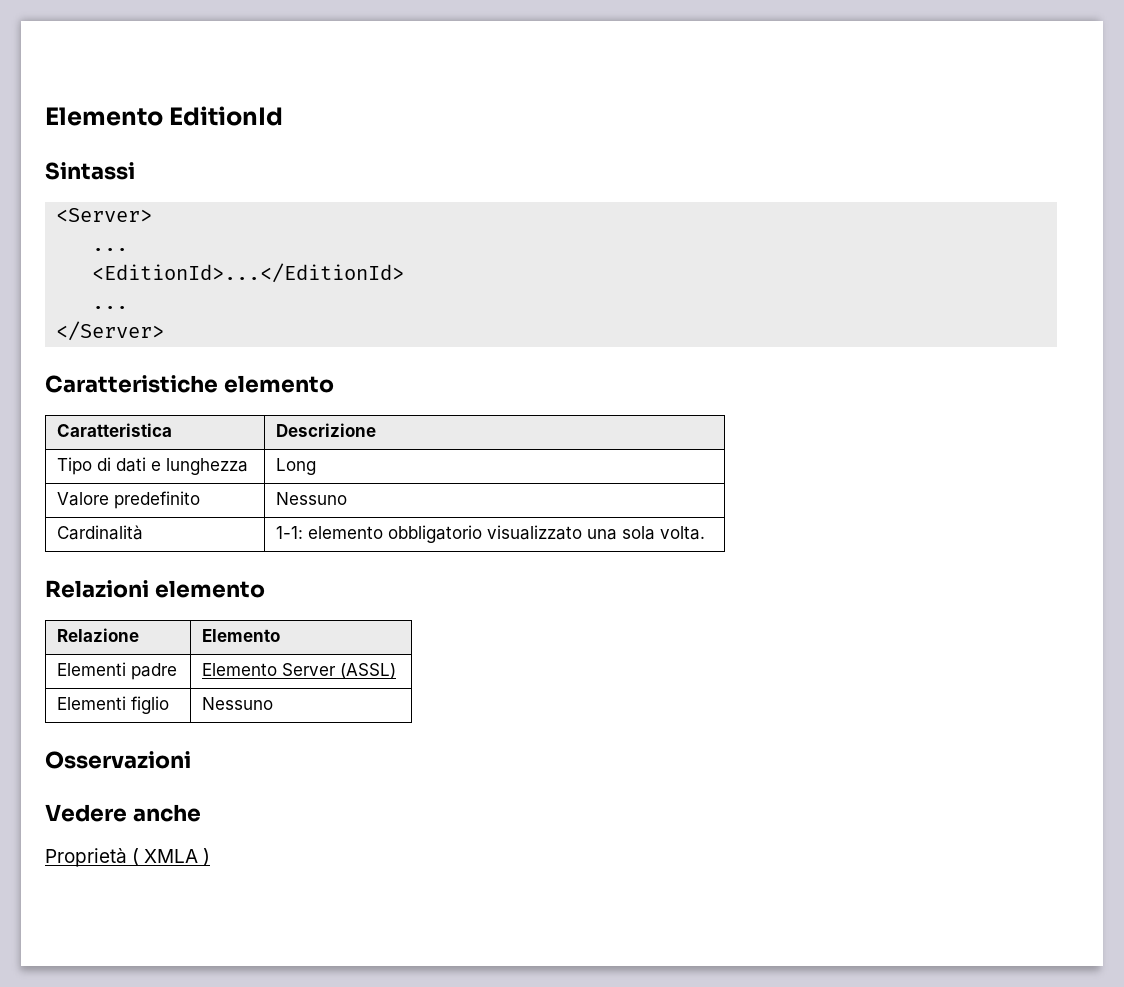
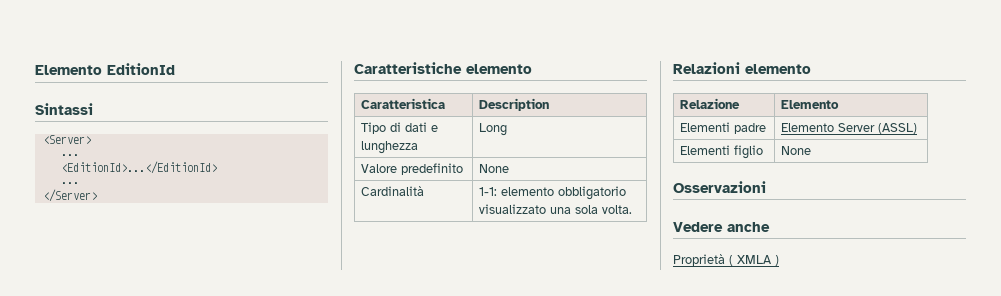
[275,423,376,437] Descrizione -> [479,98,550,111] Description
[275,492,347,505] | Nessuno -> [479,164,510,173] | None
[201,697,273,710] | Nessuno -> [781,146,812,155] | None

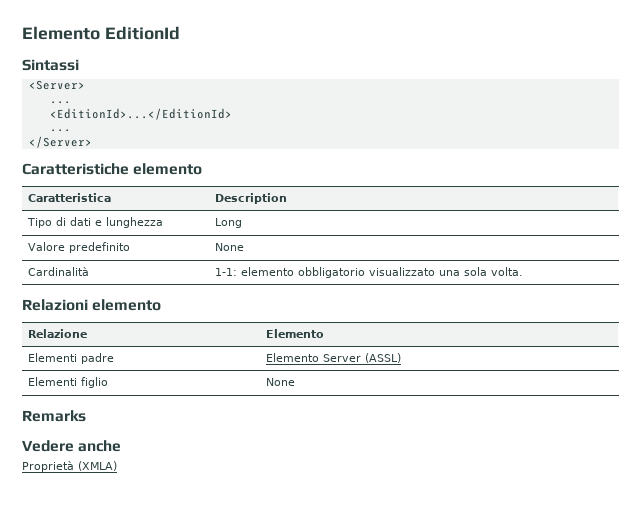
[673,181,766,193] Osservazioni -> [22,410,86,422] Remarks
[729,255,779,266] ( XMLA ) -> [78,461,117,471] (XMLA)

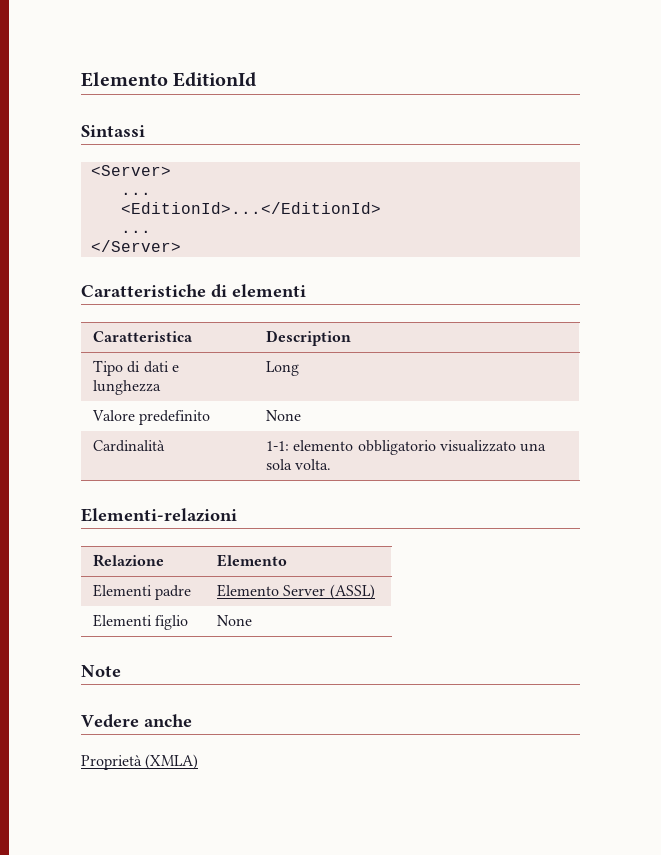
[133,163,203,175] elemento -> [211,284,306,298] di elementi
[22,299,162,311] Relazioni elemento -> [81,508,237,522] Elementi-relazioni
[22,410,86,422] Remarks -> [81,665,121,677] Note

